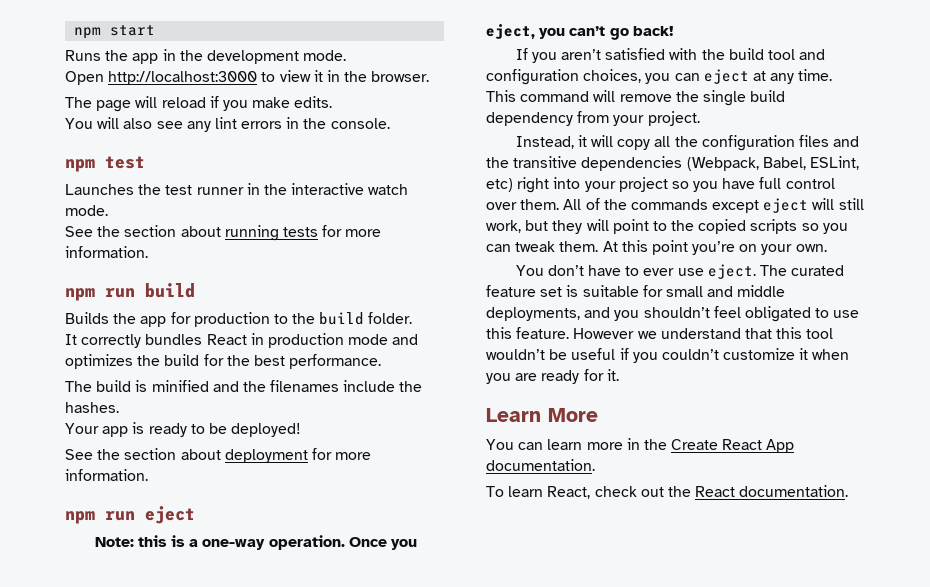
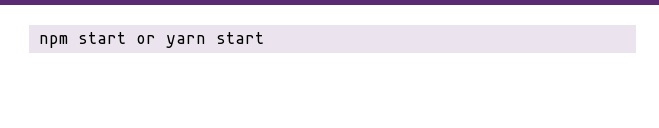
[65,49,347,64] [65,70,430,85] [65,96,333,112] [65,117,390,132] [65,156,145,172] [65,183,409,195] [65,205,108,216] [65,225,382,241] [65,246,148,258] [65,283,195,301] [65,312,413,327] [65,333,419,348] [65,354,382,369] [65,380,423,392] [65,402,119,413] [65,422,302,437] [65,448,372,463] [65,469,148,481] [65,506,195,524] [94,535,417,550] [486,24,674,40] [515,48,826,63] [486,69,833,85] [486,90,786,106] [486,111,700,126] [515,135,860,151] [486,156,859,171] [486,177,835,193] [486,198,864,213] [486,219,848,234] [486,240,827,255] [515,264,845,279] [486,285,786,297] [486,306,860,322] [486,327,834,339] [486,348,850,363] [486,369,619,384] [486,408,598,422] [486,438,795,453] [486,459,595,471] [486,485,849,499] // Runs the app in the development mode. // Open http://localhost:3000 to view it in the browser. // The page will reload if you make edits. // You will also see any lint errors in the console. // npm test // Launches the test runner in the interactive watch mode. // See the section about running tests for more information. // npm run build // Builds the app for production to the build folder. // It correctly bundles React in production mode and optimizes the build for the best performance. // The build is minified and the filenames include the hashes. // Your app is ready to be deployed! // See the section about deployment for more information. // npm run eject // Note: this is a one-way operation. Once you eject, you can’t go back! // If you aren’t satisfied with the build tool and configuration choices, you can eject at any time. This command will remove the single build dependency from your project. // Instead, it will copy all the configuration files and the transitive dependencies (Webpack, Babel, ESLint, etc) right into your project so you have full control over them. All of the commands except eject will still work, but they will point to the copied scripts so you can tweak them. At this point you’re on your own. // You don’t have to ever use eject. The curated feature set is suitable for small and middle deployments, and you shouldn’t feel obligated to use this feature. However we understand that this tool wouldn’t be useful if you couldn’t customize it when you are ready for it. // Learn More // You can learn more in the Create React App documentation. // To learn React, check out the React documentation. -> [136,32,265,48] or yarn start

